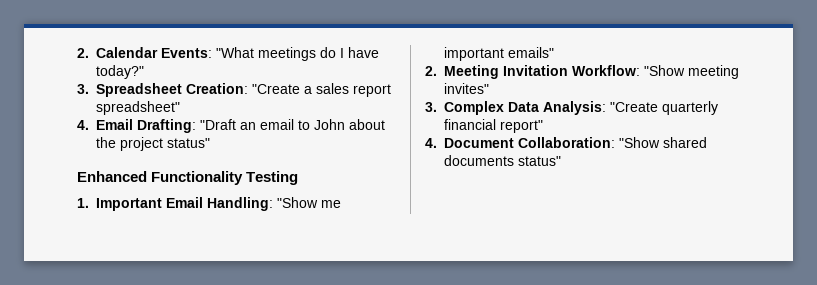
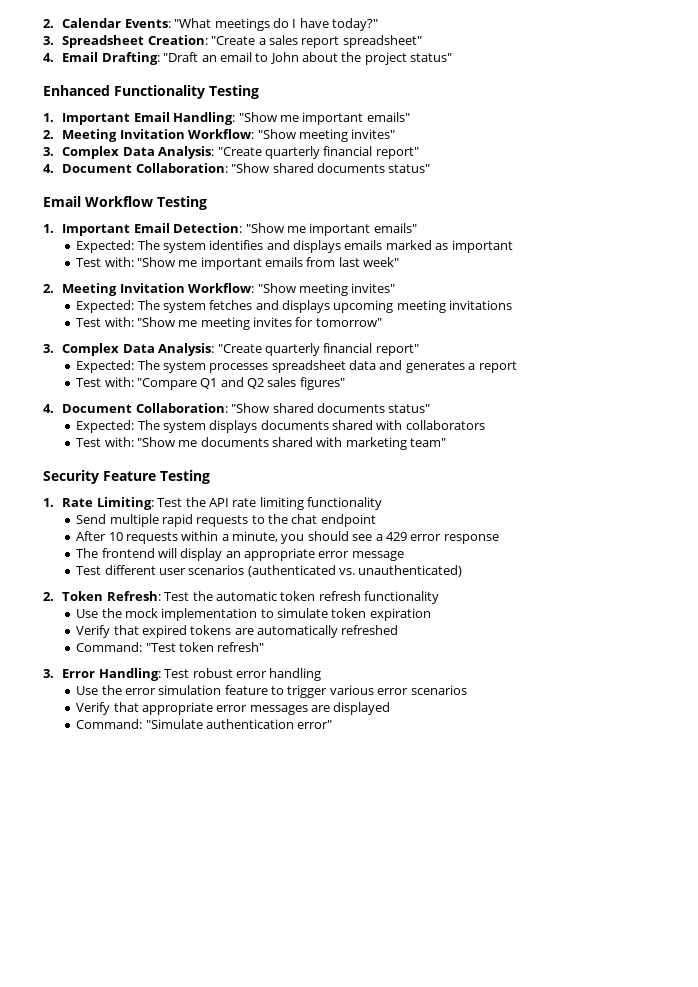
(561, 161) none -> [43,196,207,210] [43,223,417,236] [76,240,513,253] [76,257,400,270] [43,283,396,296] [76,300,513,313] [76,317,382,330] [43,343,419,356] [76,360,517,373] [76,377,345,390] [43,403,431,413] [76,420,485,433] [76,437,447,450] [43,470,210,484] [43,497,383,510] [76,514,376,527] [76,531,499,544] [76,548,404,561] [76,565,463,577] [43,591,440,604] [76,608,431,621] [76,625,399,638] [76,642,265,652] [43,668,322,681] [76,685,467,698] [76,702,391,715] [76,719,333,729] // Email Workflow Testing // 1. Important Email Detection: "Show me important emails" // Expected: The system identifies and displays emails marked as important // Test with: "Show me important emails from last week" // 2. Meeting Invitation Workflow: "Show meeting invites" // Expected: The system fetches and displays upcoming meeting invitations // Test with: "Show me meeting invites for tomorrow" // 3. Complex Data Analysis: "Create quarterly financial report" // Expected: The system processes spreadsheet data and generates a report // Test with: "Compare Q1 and Q2 sales figures" // 4. Document Collaboration: "Show shared documents status" // Expected: The system displays documents shared with collaborators // Test with: "Show me documents shared with marketing team" // Security Feature Testing // 1. Rate Limiting: Test the API rate limiting functionality // Send multiple rapid requests to the chat endpoint // After 10 requests within a minute, you should see a 429 error response // The frontend will display an appropriate error message // Test different user scenarios (authenticated vs. unauthenticated) // 2. Token Refresh: Test the automatic token refresh functionality // Use the mock implementation to simulate token expiration // Verify that expired tokens are automatically refreshed // Command: "Test token refresh" // 3. Error Handling: Test robust error handling // Use the error simulation feature to trigger various error scenarios // Verify that appropriate error messages are displayed // Command: "Simulate authentication error"

